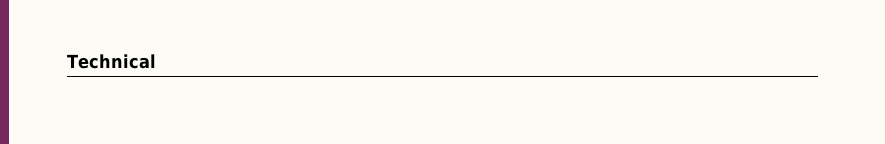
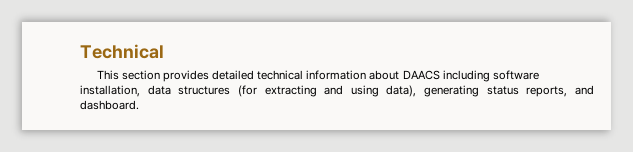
(156, 61) none -> [96,70,539,82] [80,85,594,97] [80,100,139,110] // This section provides detailed technical information about DAACS including software installation, data structures (for extracting and using data), generating status reports, and dashboard.

